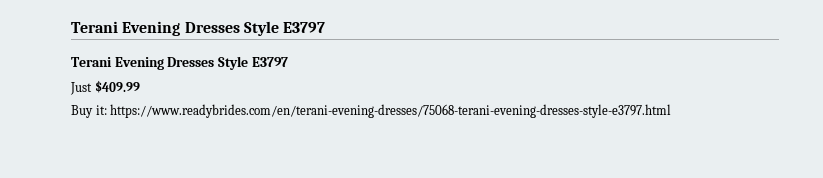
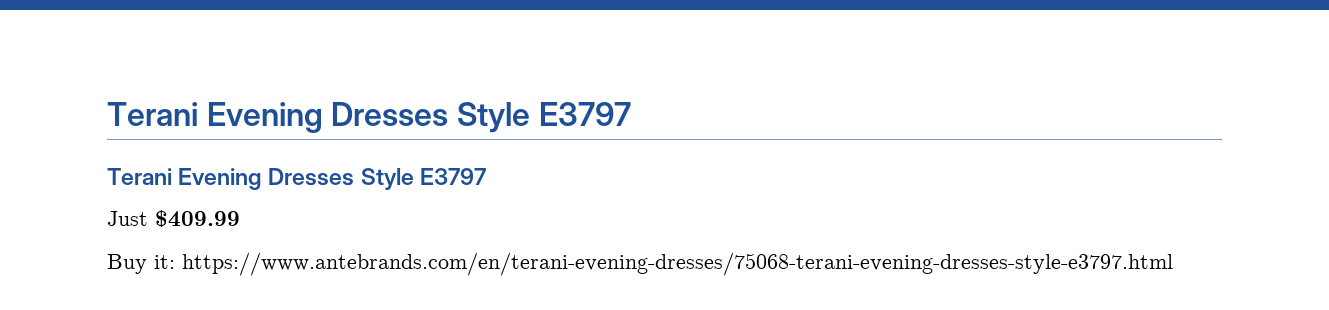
[110,104,672,118] https://www.readybrides.com/en/terani-evening-dresses/75068-terani-evening-dresses-style-e3797.html -> [182,252,1173,276] https://www.antebrands.com/en/terani-evening-dresses/75068-terani-evening-dresses-style-e3797.html

